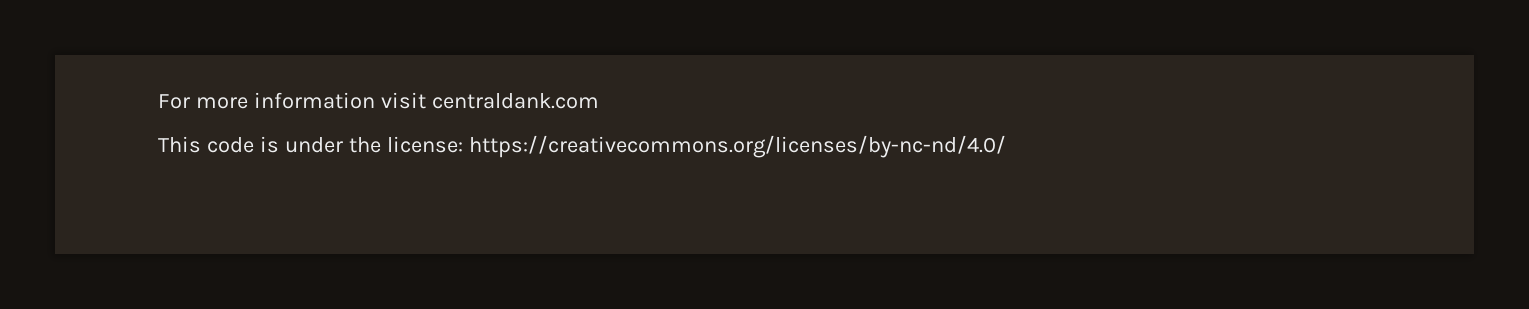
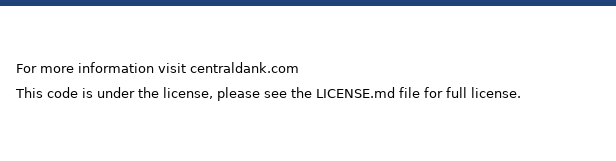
[386,135,1006,158] license: https://creativecommons.org/licenses/by-nc-nd/4.0/ -> [163,87,521,101] license, please see the LICENSE.md file for full license.

